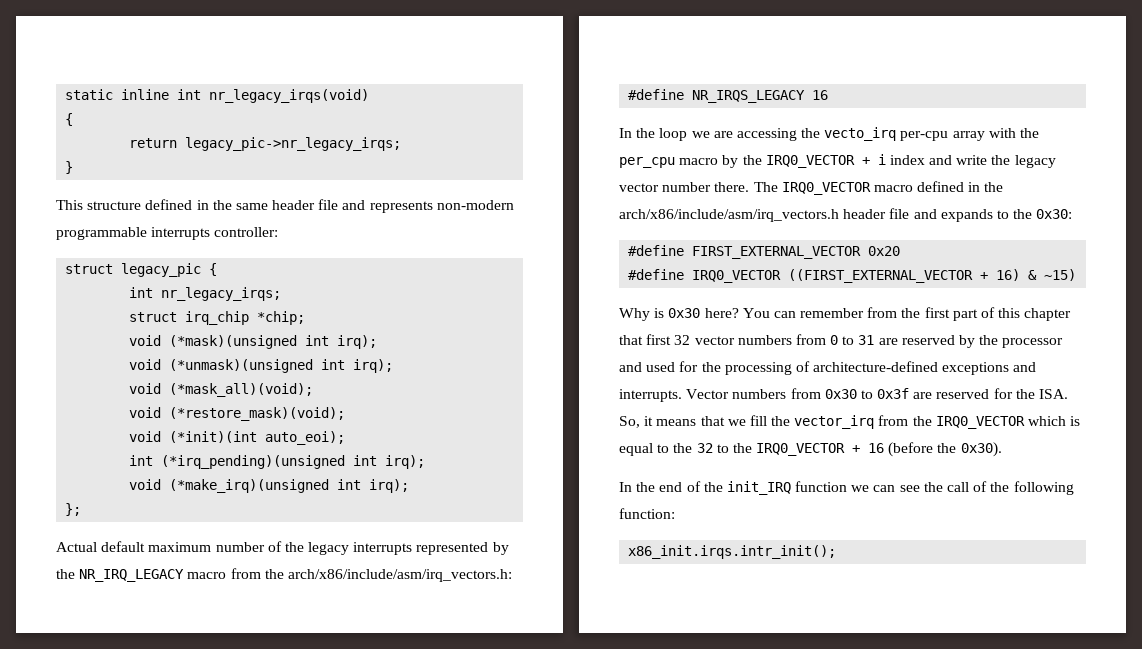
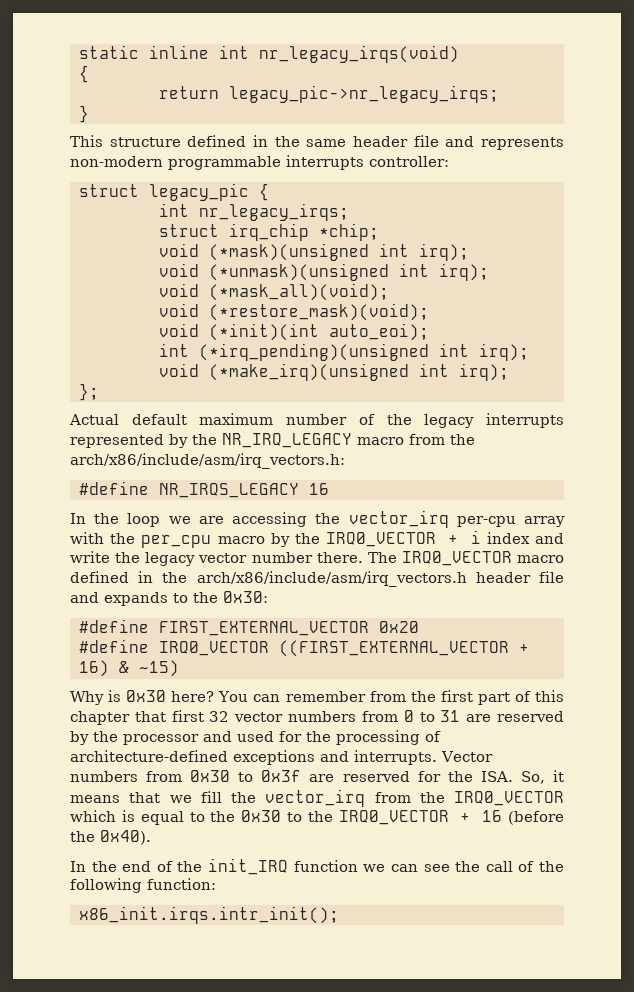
[824,127,897,141] vecto_irq -> [348,510,449,528] vector_irq
[696,443,713,453] 32 -> [241,810,282,822] 0x30
[960,442,1002,457] 0x30). -> [100,830,151,845] 0x40).

